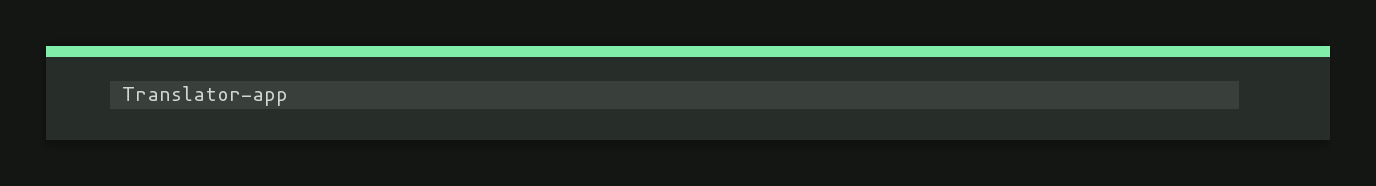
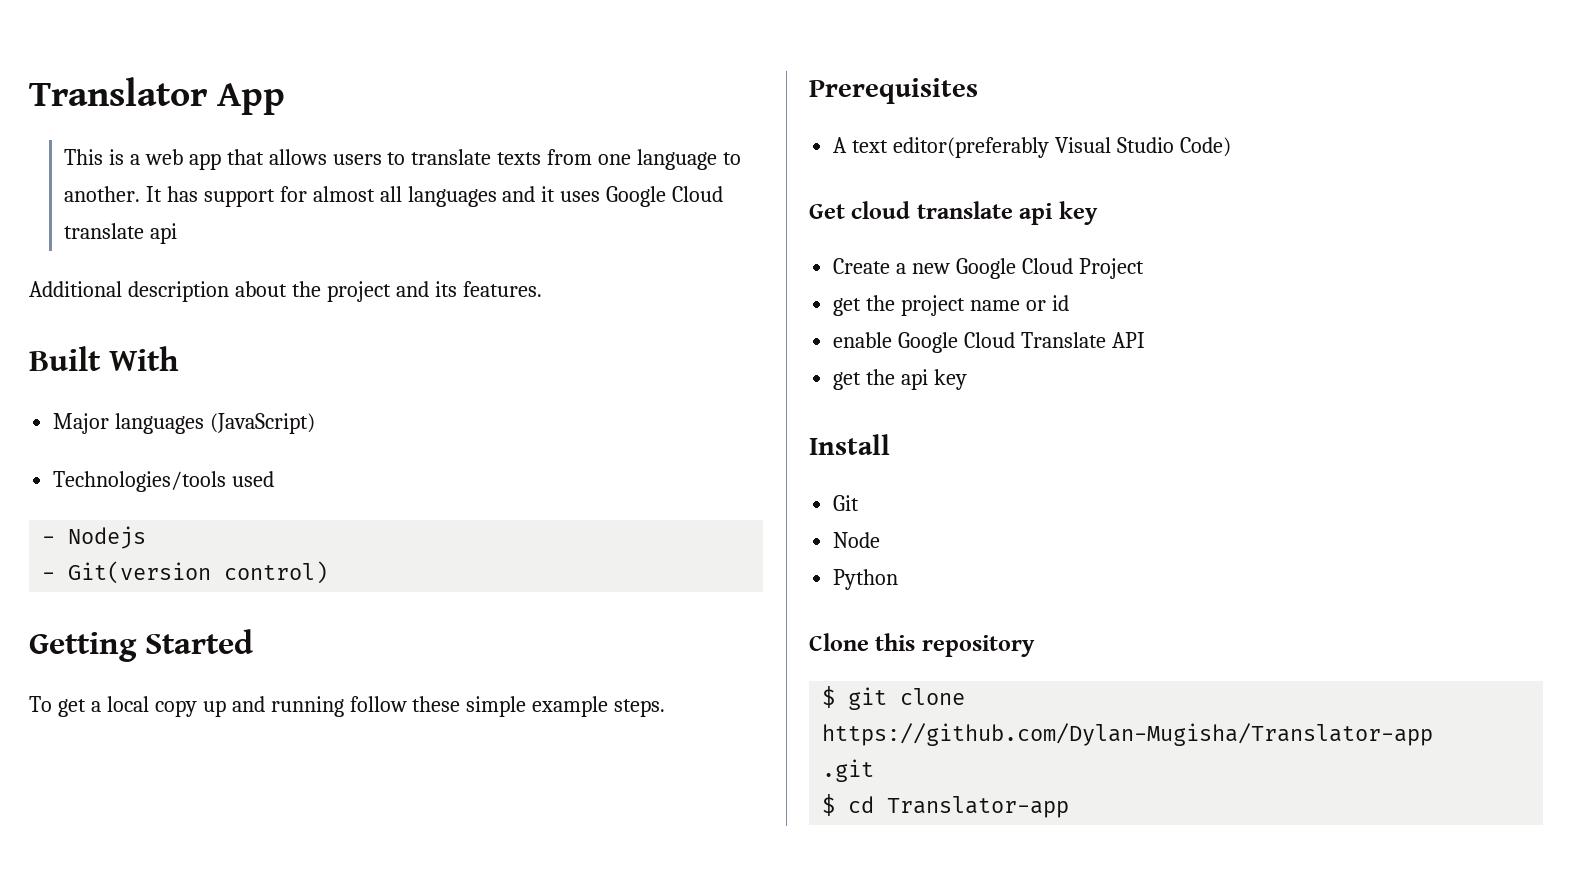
(122, 96) none -> [29,77,286,115] [63,149,742,170] [63,186,724,207] [63,223,177,244] [29,281,542,302] [29,346,179,371] [53,413,316,434] [53,471,275,492] [42,526,147,549] [42,561,329,584] [29,629,253,662] [29,696,666,717] [809,78,978,104] [833,137,1231,158] [809,201,1098,225] [833,258,1144,279] [833,295,1069,316] [833,332,1145,353] [833,369,968,390] [809,434,890,455] [833,495,860,511] [833,532,881,548] [833,569,899,590] [809,633,1035,657] [822,686,966,710] [822,723,1434,746] [822,759,875,782] [822,794,875,816] Translator App // This is a web app that allows users to translate texts from one language to another. It has support for almost all languages and it uses Google Cloud translate api // Additional description about the project and its features. // Built With // Major languages (JavaScript) // Technologies/tools used // - Nodejs // - Git(version control) // Getting Started // To get a local copy up and running follow these simple example steps. // Prerequisites // A text editor(preferably Visual Studio Code) // Get cloud translate api key // Create a new Google Cloud Project // get the project name or id // enable Google Cloud Translate API // get the api key // Install // Git // Node // Python // Clone this repository // $ git clone https://github.com/Dylan-Mugisha/Translator-app // .git // $ cd

